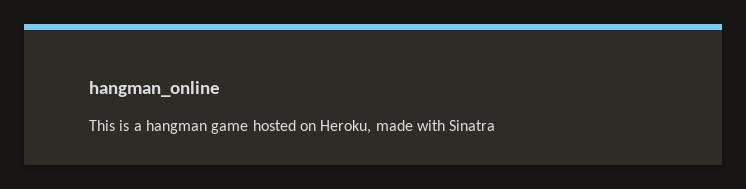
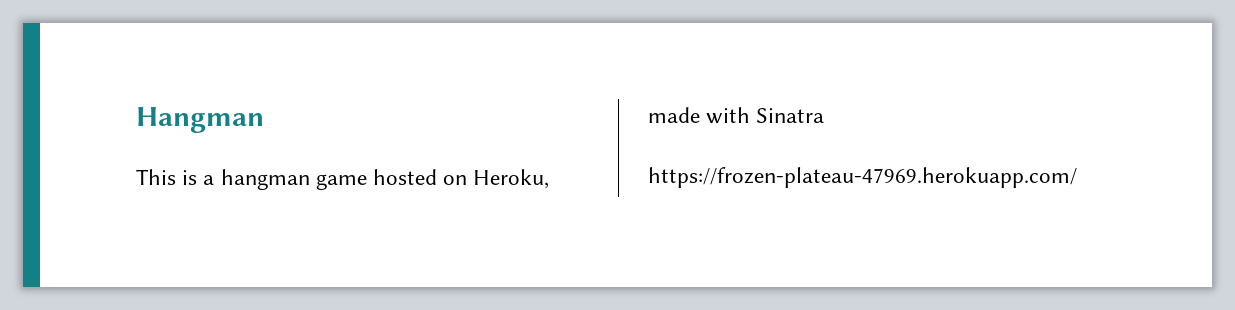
[89,81,220,97] hangman_online -> [136,107,264,133] Hangman
(496, 125) none -> [648,167,1077,188] // https://frozen-plateau-47969.herokuapp.com/

